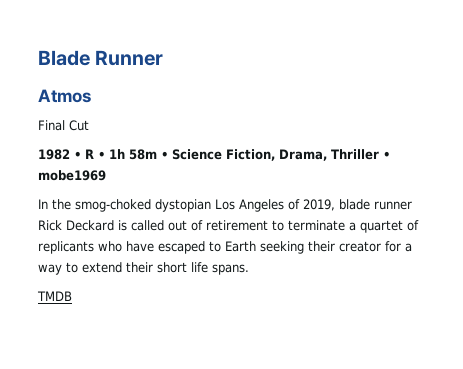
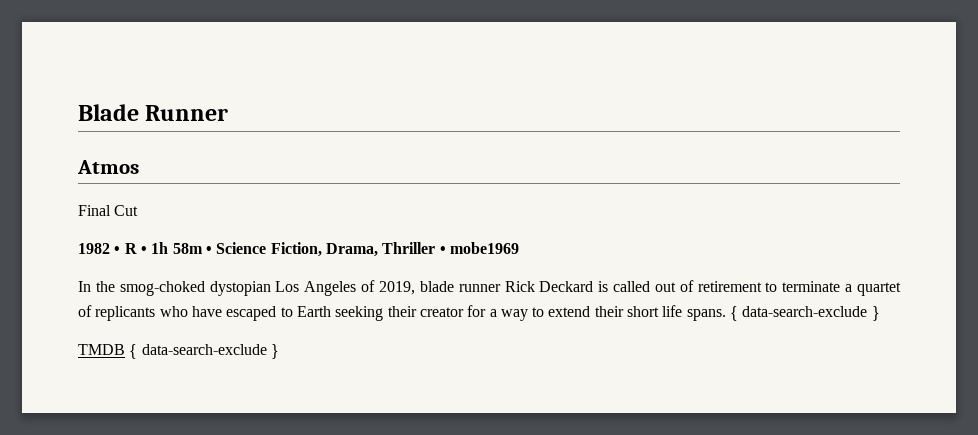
[37,291,72,301] // TMDB -> [730,306,880,321] [78,344,279,359] { data-search-exclude } // TMDB { data-search-exclude }

